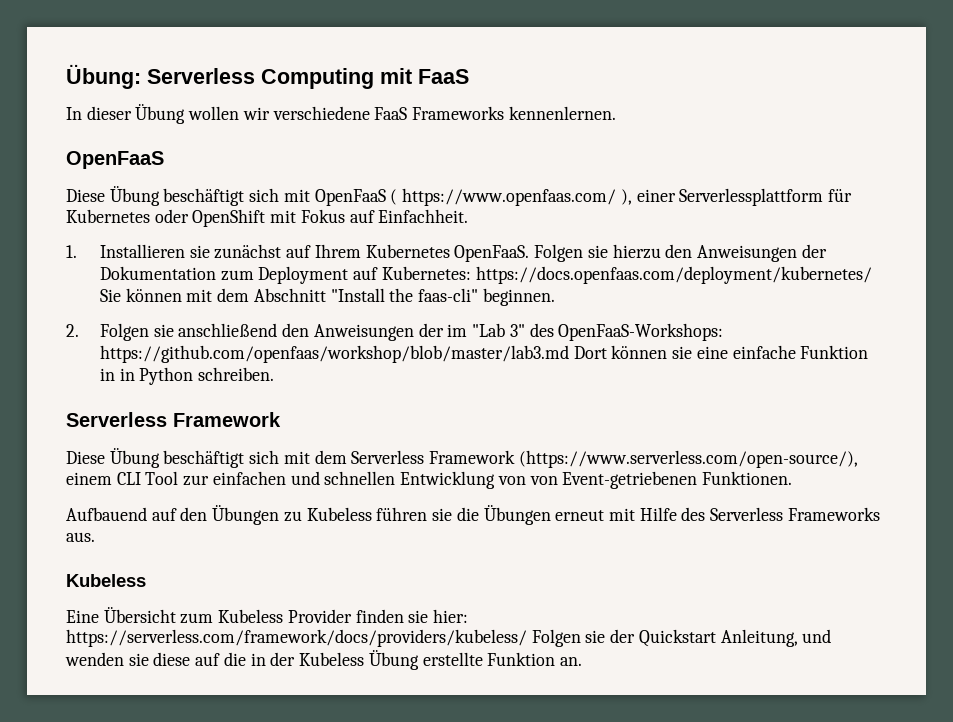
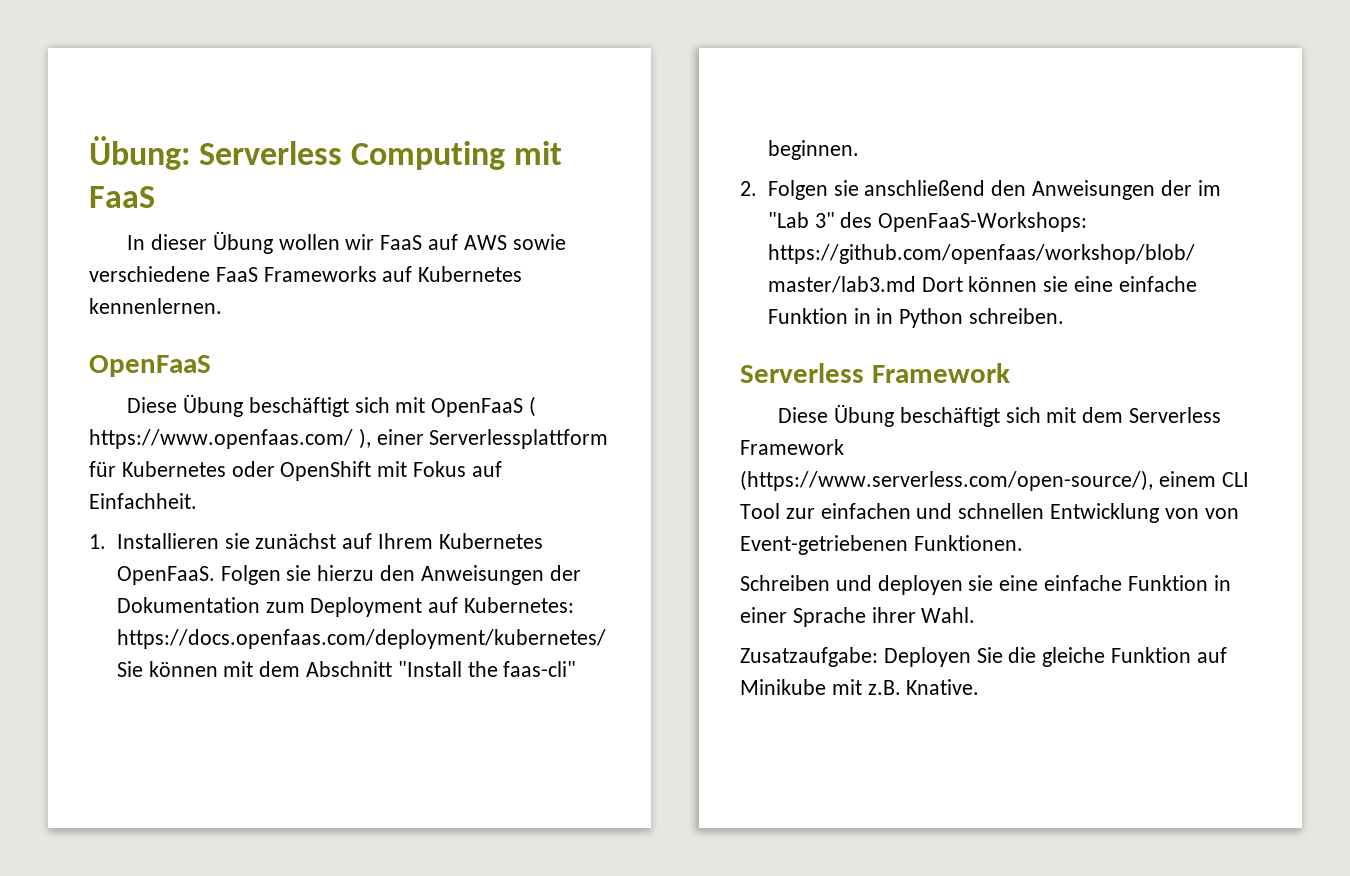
(270, 113) none -> [380,234,566,250] FaaS auf AWS sowie
(505, 113) none -> [382,266,523,282] auf Kubernetes
[66,505,880,525] [66,532,95,542] [66,574,146,587] [66,607,469,624] [66,629,832,647] [65,650,582,670] Aufbauend auf den Übungen zu Kubeless führen sie die Übungen erneut mit Hilfe des Serverless Frameworks aus. // Kubeless // Eine Übersicht zum Kubeless Provider finden sie hier: https://serverless.com/framework/docs/providers/kubeless/ Folgen sie der Quickstart Anleitung, und wenden sie diese auf die in der Kubeless Übung erstellte Funktion an. -> [740,575,1231,595] [740,607,976,627] [740,647,1227,667] [740,679,980,695] Schreiben und deployen sie eine einfache Funktion in einer Sprache ihrer Wahl. // Zusatzaufgabe: Deployen Sie die gleiche Funktion auf Minikube mit z.B. Knative.

